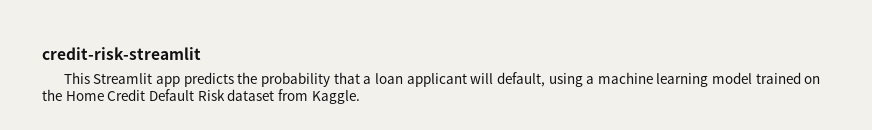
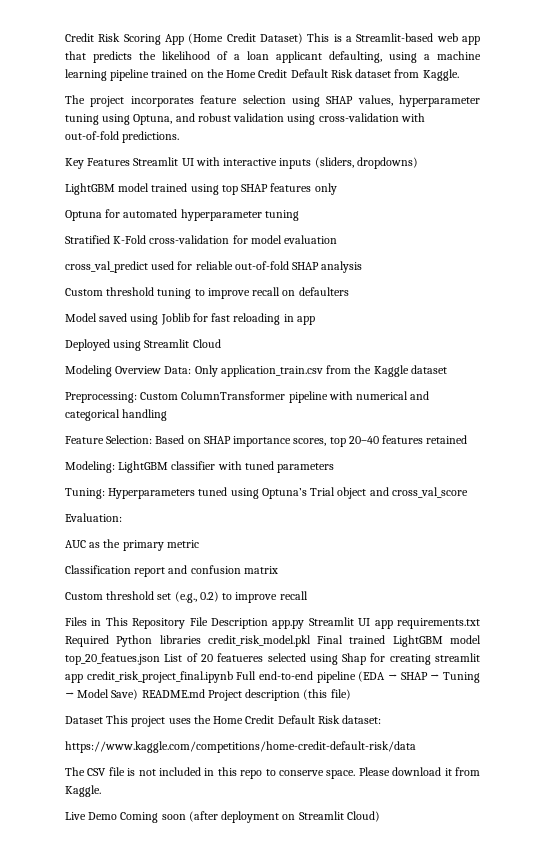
[42,47,201,60] [63,72,360,87] credit-risk-streamlit // This Streamlit app predicts the probability that -> [65,33,480,45] [65,51,228,63] Credit Risk Scoring App (Home Credit Dataset) This is a Streamlit-based web app that predicts the likelihood of
[470,72,545,87] will default, -> [329,51,382,63] defaulting,
[712,72,753,84] model -> [110,69,150,81] pipeline
(360, 97) none -> [65,95,480,107] [65,113,425,125] [65,131,180,143] [65,157,418,169] [65,183,337,195] [65,209,299,221] [65,235,338,244] [65,261,363,273] [65,287,349,299] [65,313,315,325] [65,339,221,351] [65,365,447,377] [65,391,430,403] [65,409,168,421] [65,435,468,447] [65,461,335,473] [65,487,468,499] [65,513,122,522] [65,539,199,551] [65,565,278,577] [65,591,308,603] [65,617,480,629] [65,635,481,647] [65,653,481,665] [65,671,481,683] [65,689,351,701] [65,715,382,727] [65,741,416,753] [65,767,480,779] [65,785,101,797] [65,811,380,823] // The project incorporates feature selection using SHAP values, hyperparameter tuning using Optuna, and robust validation using cross-validation with out-of-fold predictions. // Key Features Streamlit UI with interactive inputs (sliders, dropdowns) // LightGBM model trained using top SHAP features only // Optuna for automated hyperparameter tuning // Stratified K-Fold cross-validation for model evaluation // cross_val_predict used for reliable out-of-fold SHAP analysis // Custom threshold tuning to improve recall on defaulters // Model saved using Joblib for fast reloading in app // Deployed using Streamlit Cloud // Modeling Overview Data: Only application_train.csv from the Kaggle dataset // Preprocessing: Custom ColumnTransformer pipeline with numerical and categorical handling // Feature Selection: Based on SHAP importance scores, top 20–40 features retained // Modeling: LightGBM classifier with tuned parameters // Tuning: Hyperparameters tuned using Optuna’s Trial object and cross_val_score // Evaluation: // AUC as the primary metric // Classification report and confusion matrix // Custom threshold set (e.g., 0.2) to improve recall // Files in This Repository File Description app.py Streamlit UI app requirements.txt Required Python libraries credit_risk_model.pkl Final trained LightGBM model top_20_featues.json List of 20 featueres selected using Shap for creating streamlit app credit_risk_project_final.ipynb Full end-to-end pipeline (EDA → SHAP → Tuning → Model Save) README.md Project description (this file) // Dataset This project uses the Home Credit Default Risk dataset: // https://www.kaggle.com/competitions/home-credit-default-risk/data // The CSV file is not included in this repo to conserve space. Please download it from Kaggle. // Live Demo Coming soon (after deployment on Streamlit Cloud)

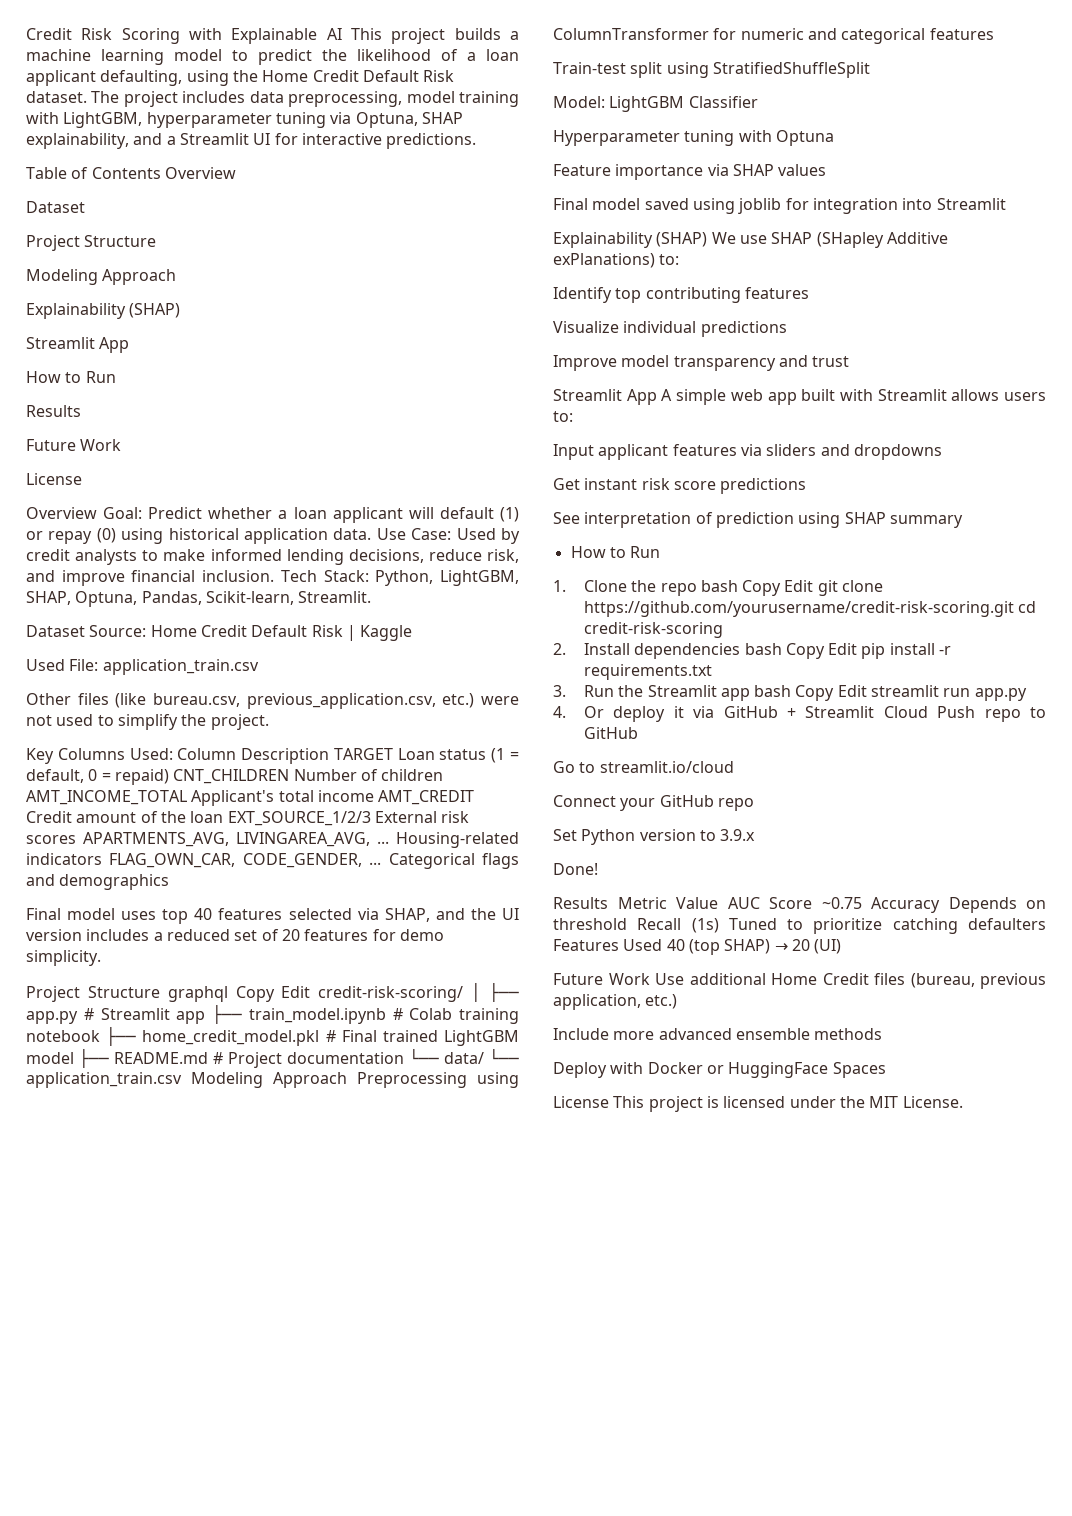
[165,33,480,45] [65,51,132,63] App (Home Credit Dataset) This is a Streamlit-based web app that predicts -> [189,28,519,44] [26,49,312,65] with Explainable AI This project builds a machine learning model to predict
[424,51,481,60] [65,69,459,81] [65,95,480,107] [65,113,425,125] [65,131,180,143] [65,157,418,169] [65,183,337,195] [65,209,299,221] [65,235,338,244] [65,261,363,273] [65,287,349,299] [65,313,315,325] [65,339,221,351] [65,365,447,377] [65,391,430,403] [65,409,168,421] [65,435,468,447] [65,461,335,473] [65,487,468,499] [65,513,122,522] [65,539,199,551] [65,565,278,577] [65,591,308,603] [65,617,480,629] [65,635,481,647] [65,653,481,665] [65,671,481,683] [65,689,351,701] [65,715,382,727] [65,741,416,753] [65,767,480,779] [65,785,101,797] [65,811,380,823] a machine learning pipeline trained on the Home Credit Default Risk dataset from Kaggle. // The project incorporates feature selection using SHAP values, hyperparameter tuning using Optuna, and robust validation using cross-validation with out-of-fold predictions. // Key Features Streamlit UI with interactive inputs (sliders, dropdowns) // LightGBM model trained using top SHAP features only // Optuna for automated hyperparameter tuning // Stratified K-Fold cross-validation for model evaluation // cross_val_predict used for reliable out-of-fold SHAP analysis // Custom threshold tuning to improve recall on defaulters // Model saved using Joblib for fast reloading in app // Deployed using Streamlit Cloud // Modeling Overview Data: Only application_train.csv from the Kaggle dataset // Preprocessing: Custom ColumnTransformer pipeline with numerical and categorical handling // Feature Selection: Based on SHAP importance scores, top 20–40 features retained // Modeling: LightGBM classifier with tuned parameters // Tuning: Hyperparameters tuned using Optuna’s Trial object and cross_val_score // Evaluation: // AUC as the primary metric // Classification report and confusion matrix // Custom threshold set (e.g., 0.2) to improve recall // Files in This Repository File Description app.py Streamlit UI app requirements.txt Required Python libraries credit_risk_model.pkl Final trained LightGBM model top_20_featues.json List of 20 featueres selected using Shap for creating streamlit app credit_risk_project_final.ipynb Full end-to-end pipeline (EDA → SHAP → Tuning → Model Save) README.md Project description (this file) // Dataset This project uses the Home Credit Default Risk dataset: // https://www.kaggle.com/competitions/home-credit-default-risk/data // The CSV file is not included in this repo to conserve space. Please download it from Kaggle. // Live Demo Coming soon (after deployment on Streamlit Cloud) -> [232,70,455,82] [26,91,519,107] [26,112,463,128] [26,133,477,149] [26,167,236,179] [26,201,85,213] [26,235,157,251] [26,269,177,285] [26,303,181,319] [26,337,130,353] [26,371,116,383] [26,405,81,417] [26,439,122,451] [26,473,82,485] [26,507,519,523] [26,528,520,544] [26,549,519,565] [26,570,519,586] [26,591,372,607] [26,625,413,641] [26,659,259,675] [26,693,519,709] [26,714,269,730] [26,748,519,764] [26,769,444,785] [26,790,475,806] [26,811,470,826] [26,832,519,848] [26,853,520,869] [26,874,170,890] [26,908,519,924] [26,929,444,941] [26,950,101,966] [26,982,519,1002] [26,1004,519,1024] [26,1026,520,1046] [26,1048,519,1068] [26,1072,519,1088] [553,28,994,44] [553,62,870,78] [553,96,758,112] [553,130,834,146] [553,164,827,180] [553,198,1006,214] [553,232,948,248] [553,253,680,268] [553,287,809,303] [553,321,787,337] [553,355,850,371] [553,389,1046,405] [553,411,573,422] [553,444,942,460] [553,478,807,494] [553,512,963,528] [570,546,661,558] [553,580,884,596] [583,601,1037,617] [583,622,723,638] [553,643,952,659] [583,664,712,680] [553,685,1027,701] [553,706,1046,722] [583,727,638,739] [553,761,734,773] [553,795,754,811] [553,829,756,845] [553,863,598,875] [553,897,1046,913] [553,918,1046,934] [553,939,842,955] [553,973,1046,989] [553,994,678,1010] [553,1028,883,1040] [553,1062,886,1078] [553,1096,963,1112] the Home Credit Default Risk dataset. The project includes data preprocessing, model training with LightGBM, hyperparameter tuning via Optuna, SHAP explainability, and a Streamlit UI for interactive predictions. // Table of Contents Overview // Dataset // Project Structure // Modeling Approach // Explainability (SHAP) // Streamlit App // How to Run // Results // Future Work // License // Overview Goal: Predict whether a loan applicant will default (1) or repay (0) using historical application data. Use Case: Used by credit analysts to make informed lending decisions, reduce risk, and improve financial inclusion. Tech Stack: Python, LightGBM, SHAP, Optuna, Pandas, Scikit-learn, Streamlit. // Dataset Source: Home Credit Default Risk | Kaggle // Used File: application_train.csv // Other files (like bureau.csv, previous_application.csv, etc.) were not used to simplify the project. // Key Columns Used: Column Description TARGET Loan status (1 = default, 0 = repaid) CNT_CHILDREN Number of children AMT_INCOME_TOTAL Applicant's total income AMT_CREDIT Credit amount of the loan EXT_SOURCE_1/2/3 External risk scores APARTMENTS_AVG, LIVINGAREA_AVG, ... Housing-related indicators FLAG_OWN_CAR, CODE_GENDER, ... Categorical flags and demographics // Final model uses top 40 features selected via SHAP, and the UI version includes a reduced set of 20 features for demo simplicity. // Project Structure graphql Copy Edit credit-risk-scoring/ │ ├── app.py # Streamlit app ├── train_model.ipynb # Colab training notebook ├── home_credit_model.pkl # Final trained LightGBM model ├── README.md # Project documentation └── data/ └── application_train.csv Modeling Approach Preprocessing using ColumnTransformer for numeric and categorical features // Train-test split using StratifiedShuffleSplit // Model: LightGBM Classifier // Hyperparameter tuning with Optuna // Feature importance via SHAP values // Final model saved using joblib for integration into Streamlit // Explainability (SHAP) We use SHAP (SHapley Additive exPlanations) to: // Identify top contributing features // Visualize individual predictions // Improve model transparency and trust // Streamlit App A simple web app built with Streamlit allows users to: // Input applicant features via sliders and dropdowns // Get instant risk score predictions // See interpretation of prediction using SHAP summary // How to Run // 1. Clone the repo bash Copy Edit git clone https://github.com/yourusername/credit-risk-scoring.git cd credit-risk-scoring // 2. Install dependencies bash Copy Edit pip install -r requirements.txt // 3. Run the Streamlit app bash Copy Edit streamlit run app.py // 4. Or deploy it via GitHub + Streamlit Cloud Push repo to GitHub // Go to streamlit.io/cloud // Connect your GitHub repo // Set Python version to 3.9.x // Done! // Results Metric Value AUC Score ~0.75 Accuracy Depends on threshold Recall (1s) Tuned to prioritize catching defaulters Features Used 40 (top SHAP) → 20 (UI) // Future Work Use additional Home Credit files (bureau, previous application, etc.) // Include more advanced ensemble methods // Deploy with Docker or HuggingFace Spaces // License This project is licensed under the MIT License.

